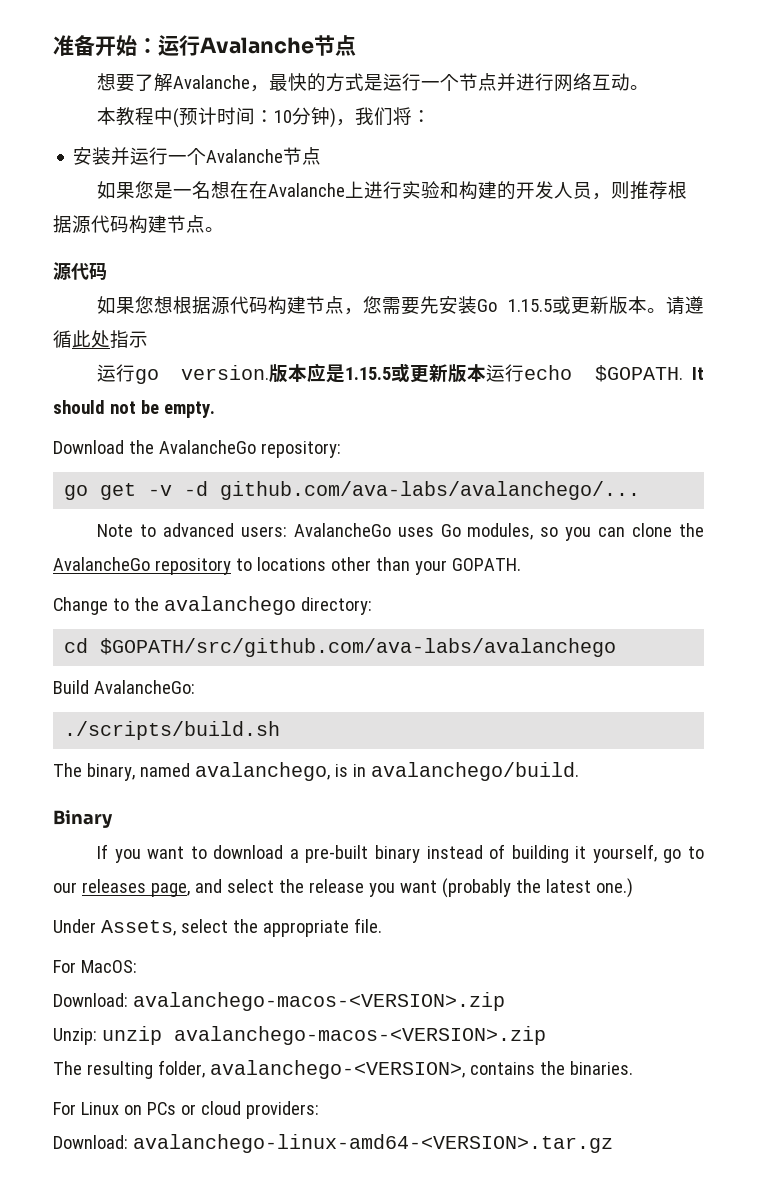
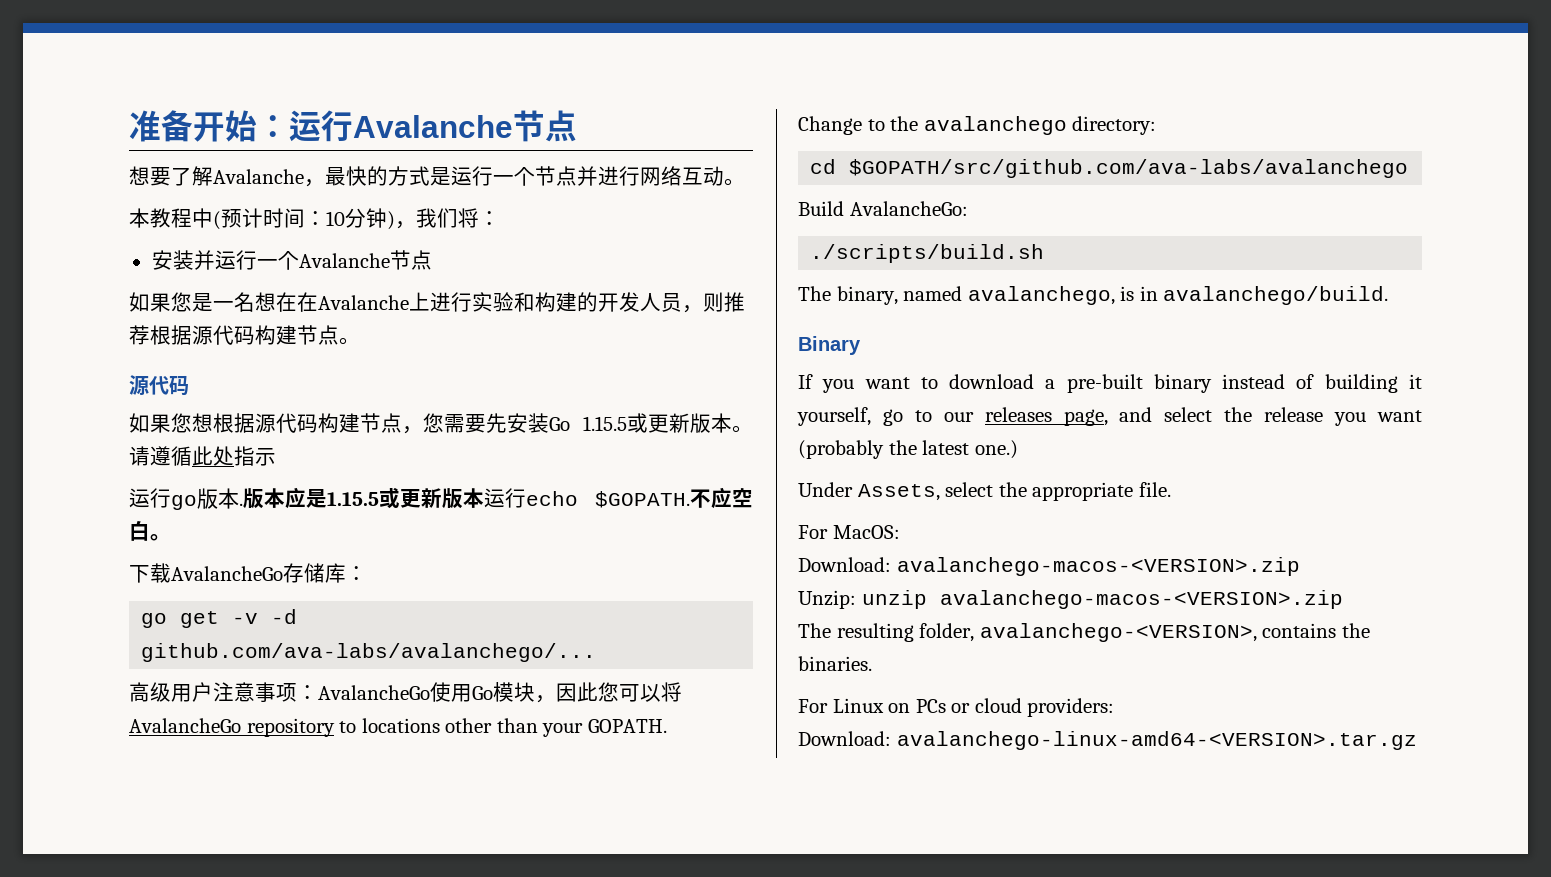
[181,365,270,380] version. -> [197,488,243,509] 版本.
[692,367,704,380] [53,400,215,418] [53,440,341,458] It should not be empty. // Download the AvalancheGo repository: -> [690,487,753,509] [129,521,171,541] [129,563,367,583] 不应空白。 // 下载AvalancheGo存储库：
[97,523,704,541] Note to advanced users: AvalancheGo uses Go modules, so you can clone the -> [129,682,682,703] 高级用户注意事项：AvalancheGo使用Go模块，因此您可以将

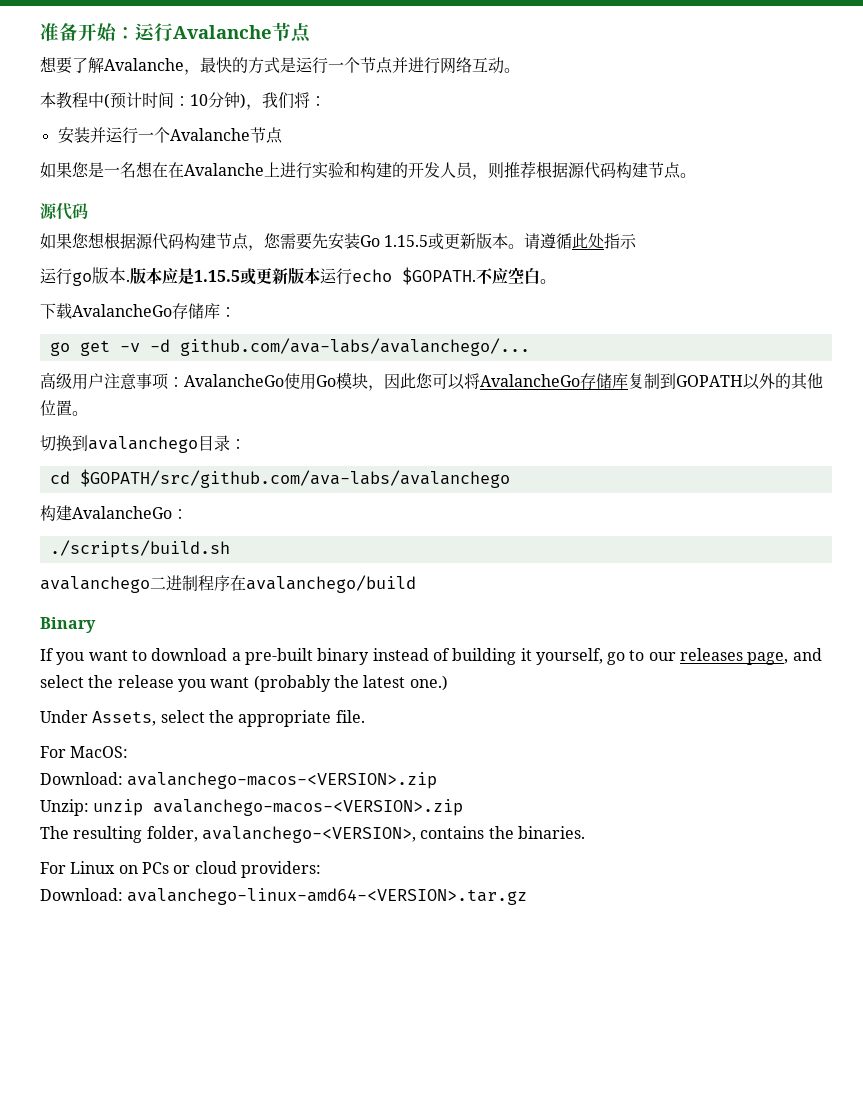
[246,718,667,737] [798,116,1157,135] repository to locations other than your GOPATH. // Change to the avalanchego directory: -> [580,373,823,390] [40,400,88,416] [40,435,246,453] 存储库复制到GOPATH以外的其他位置。 // 切换到avalanchego目录：
[798,201,968,216] Build AvalancheGo: -> [40,505,188,521] 构建AvalancheGo：
[798,286,1389,305] The binary, named avalanchego, is in avalanchego/build. -> [40,575,416,593] avalanchego二进制程序在avalanchego/build

